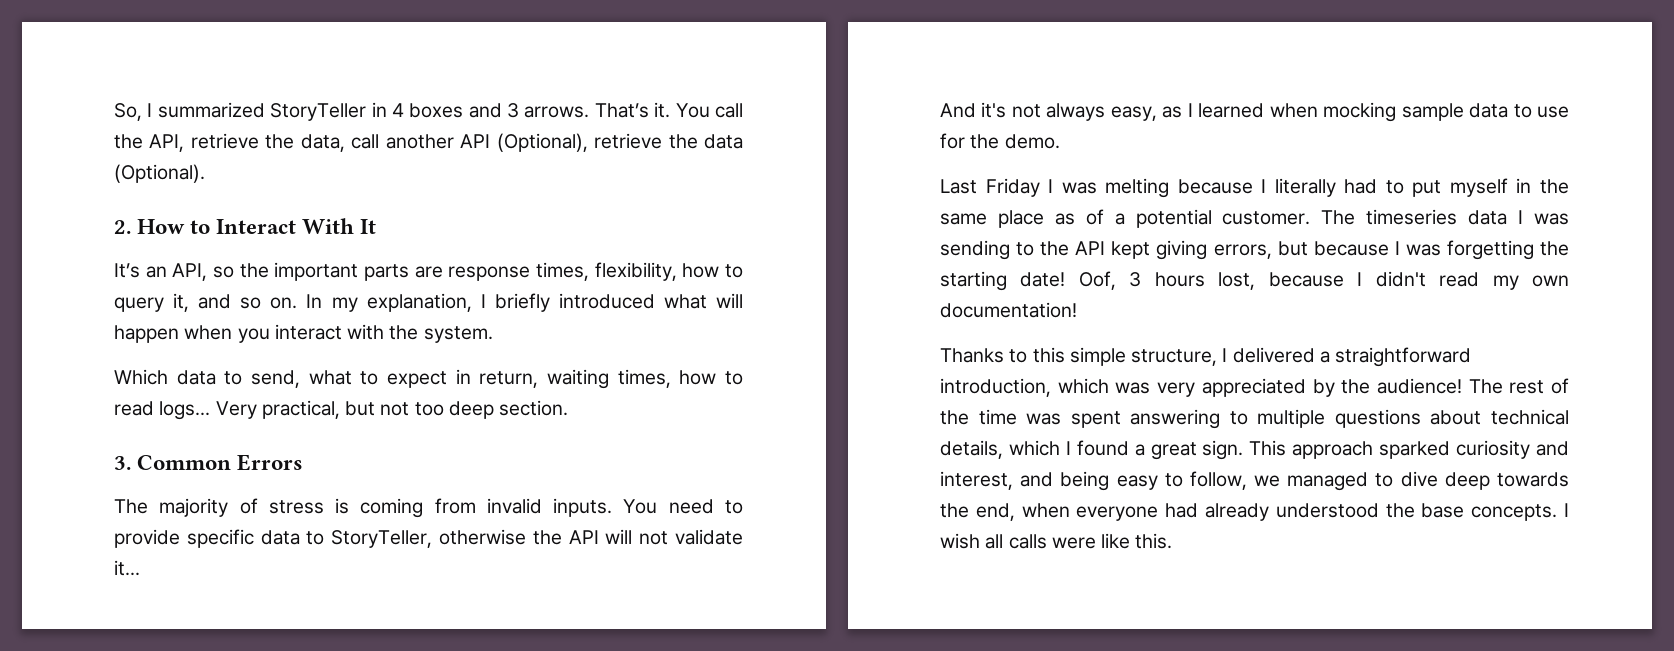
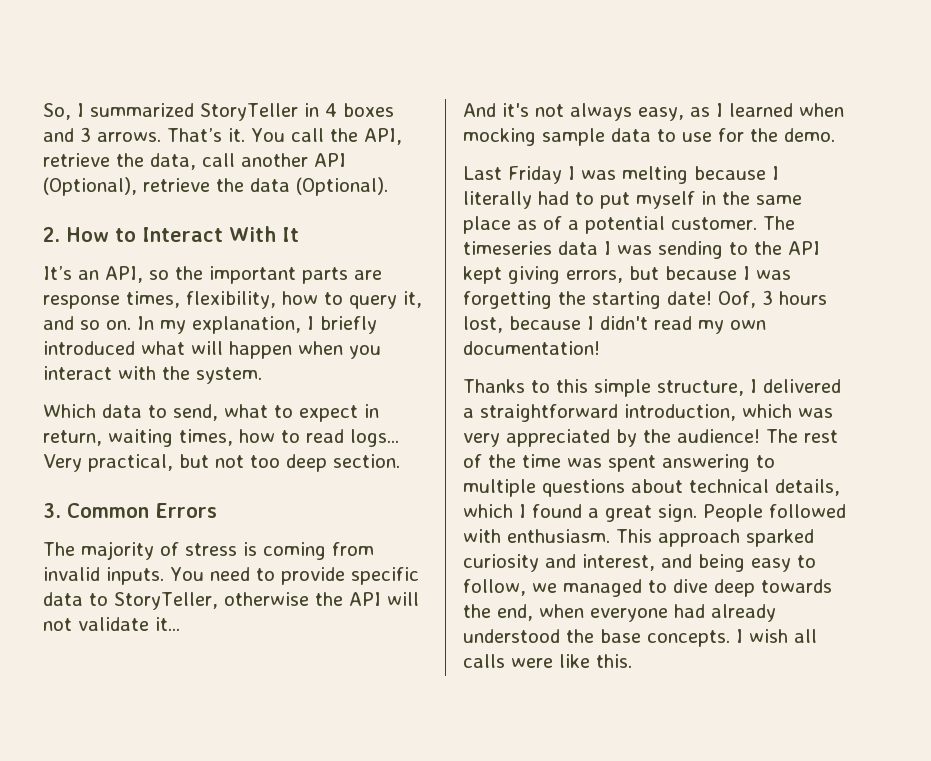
(1244, 450) none -> [703,504,846,522] [463,529,610,543] People followed with enthusiasm.

